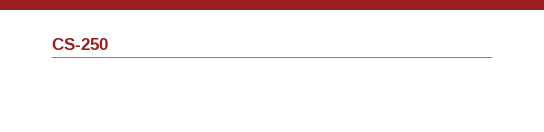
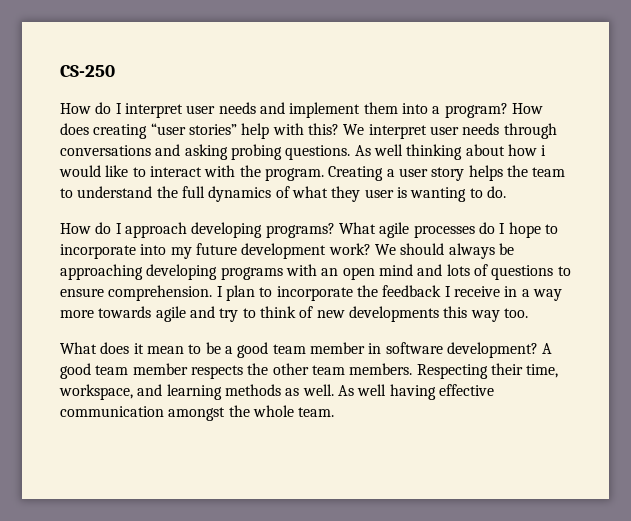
(108, 44) none -> [60,102,543,118] [60,123,557,139] [60,144,547,160] [59,165,566,181] [60,186,506,202] [60,222,558,238] [60,243,514,259] [60,264,571,280] [60,285,562,301] [60,306,528,322] [60,342,553,358] [60,363,559,379] [59,384,494,400] [60,405,335,421] // How do I interpret user needs and implement them into a program? How does creating “user stories” help with this? We interpret user needs through conversations and asking probing questions. As well thinking about how i would like to interact with the program. Creating a user story helps the team to understand the full dynamics of what they user is wanting to do. // How do I approach developing programs? What agile processes do I hope to incorporate into my future development work? We should always be approaching developing programs with an open mind and lots of questions to ensure comprehension. I plan to incorporate the feedback I receive in a way more towards agile and try to think of new developments this way too. // What does it mean to be a good team member in software development? A good team member respects the other team members. Respecting their time, workspace, and learning methods as well. As well having effective communication amongst the whole team.

